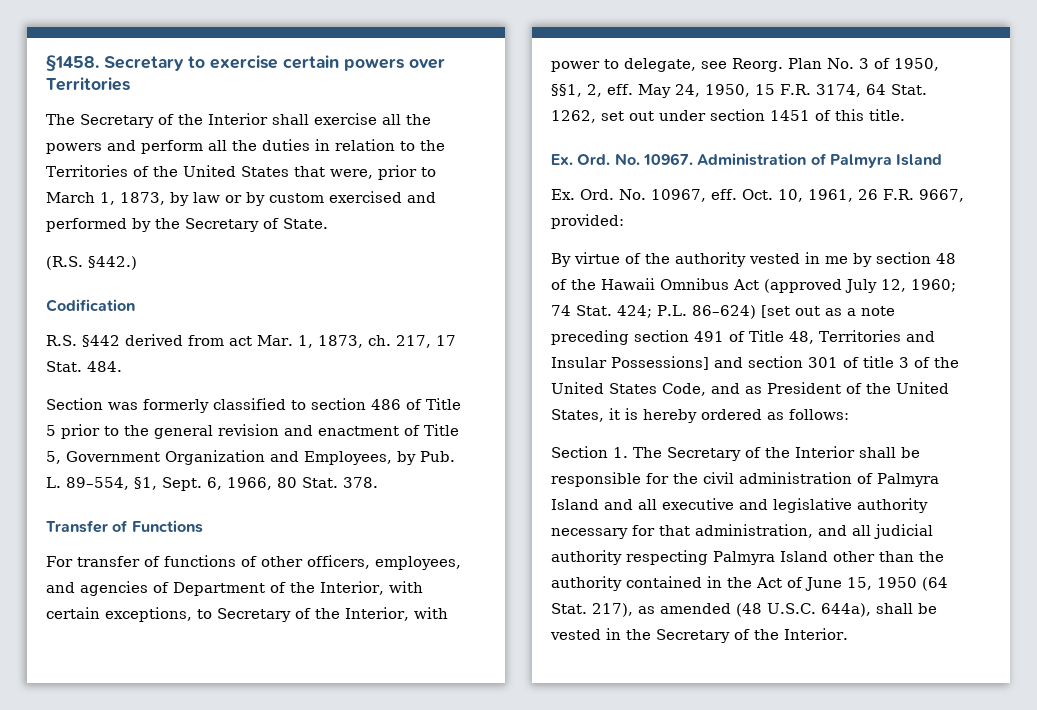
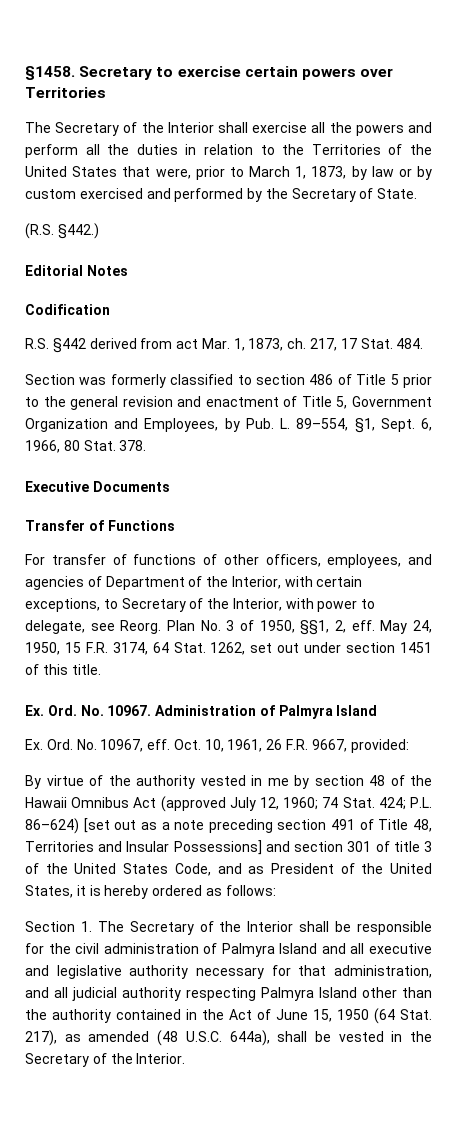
(137, 263) none -> [25,265,128,276] // Editorial Notes
(378, 482) none -> [25,481,170,492] // Executive Documents

